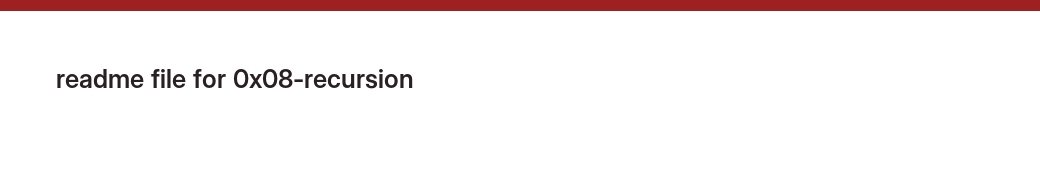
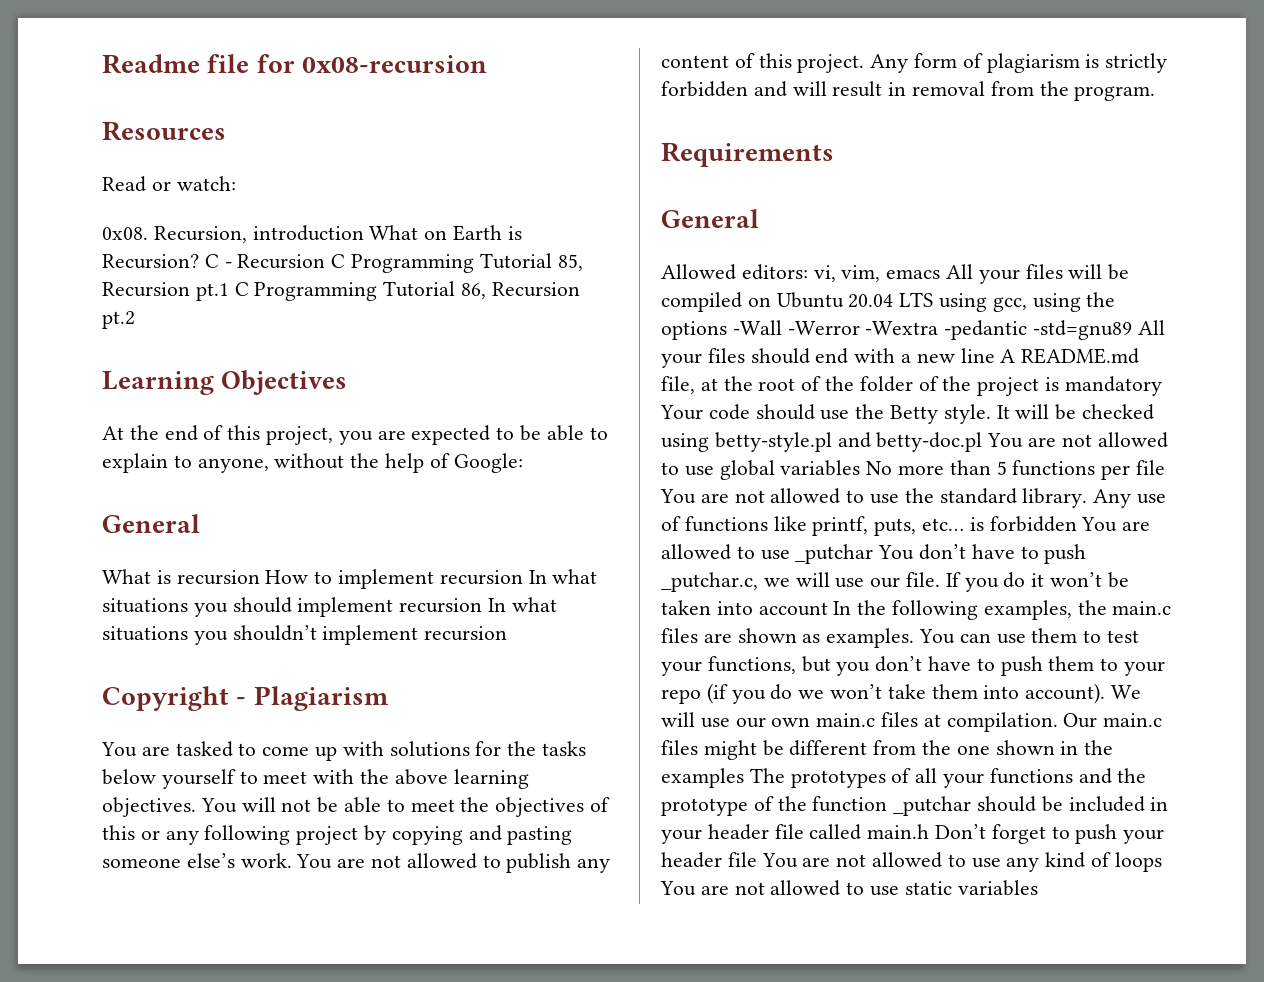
[56,69,144,88] readme -> [102,54,200,74] Readme
(414, 79) none -> [102,121,226,141] [102,176,236,192] [102,225,522,243] [102,253,583,273] [102,281,580,301] [102,311,135,329] [102,370,348,395] [102,425,608,445] [102,453,523,473] [102,514,200,533] [102,569,598,589] [102,597,557,617] [102,625,508,645] [102,686,389,711] [101,741,587,761] [102,769,529,789] [102,797,611,817] [102,825,573,845] [102,853,611,873] [661,53,1168,73] [661,81,1156,101] [661,142,834,167] [661,209,759,228] [661,264,1130,284] [661,292,1116,312] [661,320,1165,340] [661,348,1140,368] [661,376,1162,396] [660,404,1155,424] [661,432,1168,452] [661,460,1166,480] [660,488,1167,508] [661,516,1151,536] [661,544,1087,564] [661,572,1129,592] [661,600,1172,620] [661,628,1140,648] [661,656,1166,676] [661,683,1142,704] [661,712,1163,732] [661,740,1114,760] [661,768,1147,788] [661,796,1169,816] [661,824,1165,844] [661,852,1162,872] [660,880,1038,896] // Resources // Read or watch: // 0x08. Recursion, introduction What on Earth is Recursion? C - Recursion C Programming Tutorial 85, Recursion pt.1 C Programming Tutorial 86, Recursion pt.2 // Learning Objectives // At the end of this project, you are expected to be able to explain to anyone, without the help of Google: // General // What is recursion How to implement recursion In what situations you should implement recursion In what situations you shouldn’t implement recursion // Copyright - Plagiarism // You are tasked to come up with solutions for the tasks below yourself to meet with the above learning objectives. You will not be able to meet the objectives of this or any following project by copying and pasting someone else’s work. You are not allowed to publish any content of this project. Any form of plagiarism is strictly forbidden and will result in removal from the program. // Requirements // General // Allowed editors: vi, vim, emacs All your files will be compiled on Ubuntu 20.04 LTS using gcc, using the options -Wall -Werror -Wextra -pedantic -std=gnu89 All your files should end with a new line A README.md file, at the root of the folder of the project is mandatory Your code should use the Betty style. It will be checked using betty-style.pl and betty-doc.pl You are not allowed to use global variables No more than 5 functions per file You are not allowed to use the standard library. Any use of functions like printf, puts, etc… is forbidden You are allowed to use _putchar You don’t have to push _putchar.c, we will use our file. If you do it won’t be taken into account In the following examples, the main.c files are shown as examples. You can use them to test your functions, but you don’t have to push them to your repo (if you do we won’t take them into account). We will use our own main.c files at compilation. Our main.c files might be different from the one shown in the examples The prototypes of all your functions and the prototype of the function _putchar should be included in your header file called main.h Don’t forget to push your header file You are not allowed to use any kind of loops You are not allowed to use static variables

